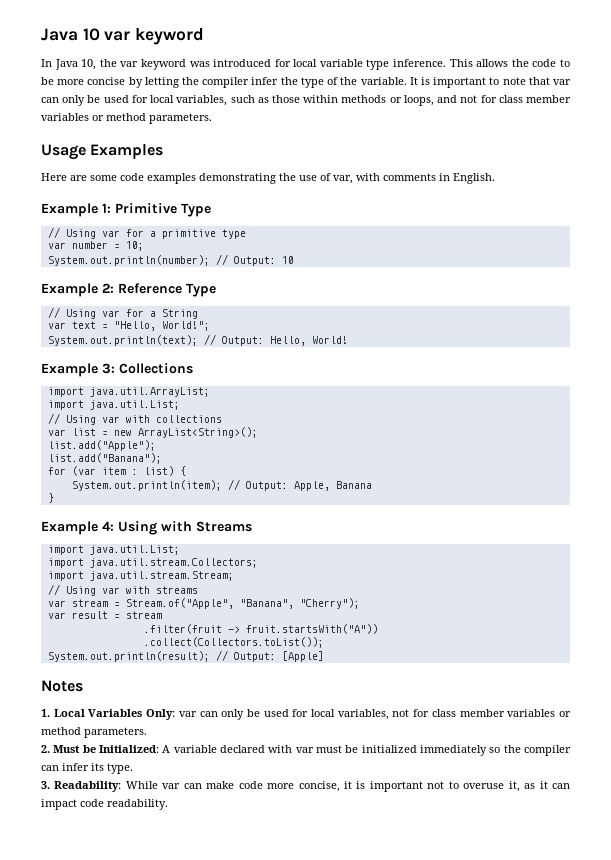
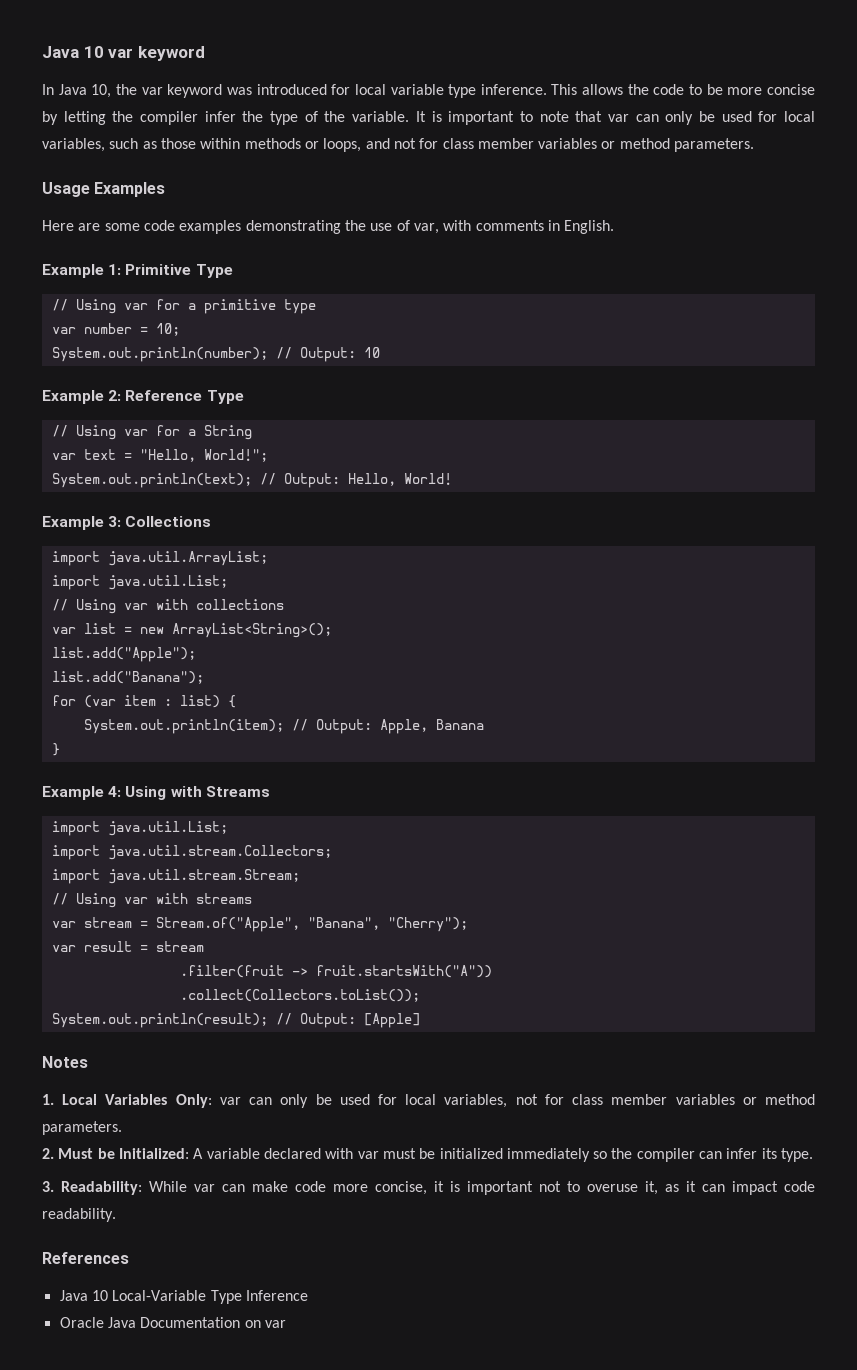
(168, 804) none -> [42,1252,129,1264] [59,1290,308,1304] [59,1317,286,1328] // References // Java 10 Local-Variable Type Inference // Oracle Java Documentation on var

